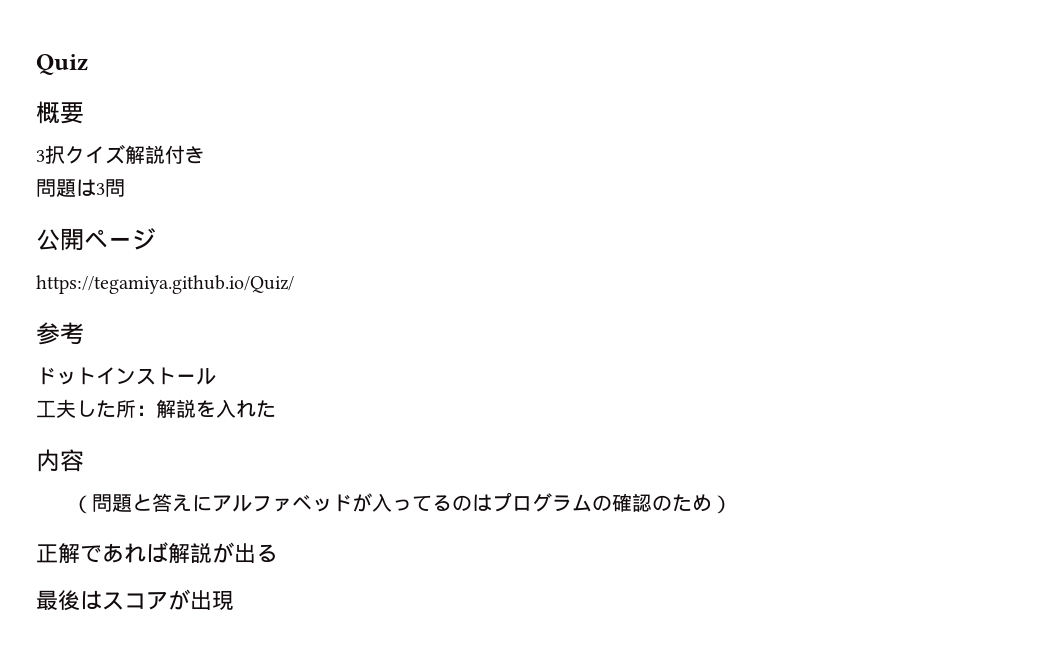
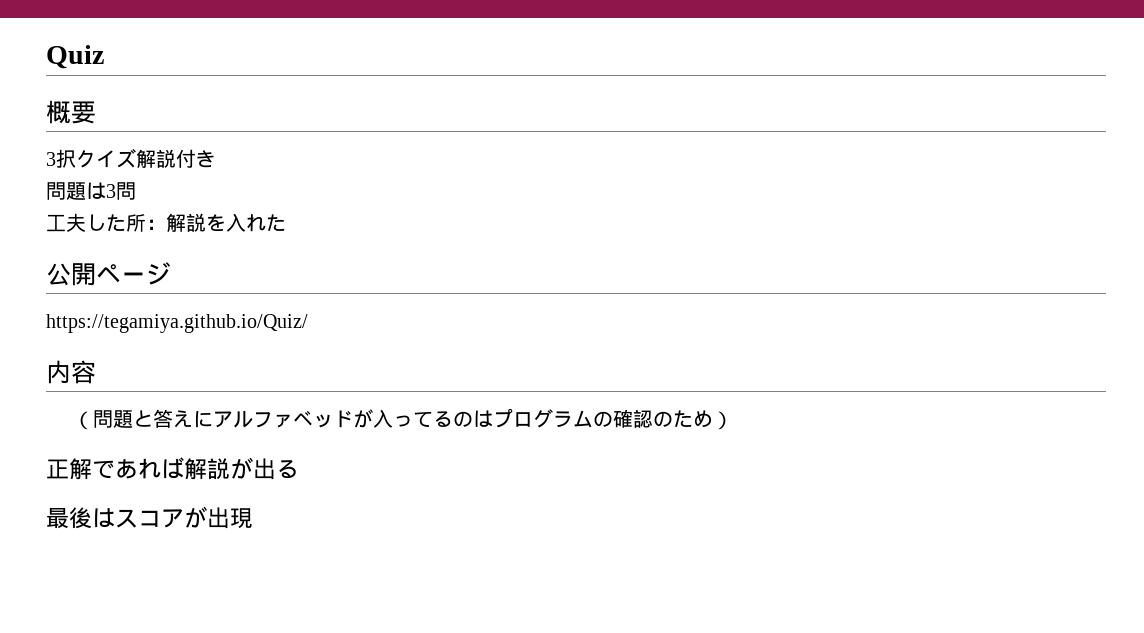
[36,228,156,251] [36,275,294,294] [36,322,84,345] [36,367,216,385] // 公開ページ // https://tegamiya.github.io/Quiz/ // 参考 // ドットインストール -> (136, 191) none
(276, 409) none -> [46,262,171,286] [46,314,308,333] // 公開ページ // https://tegamiya.github.io/Quiz/

